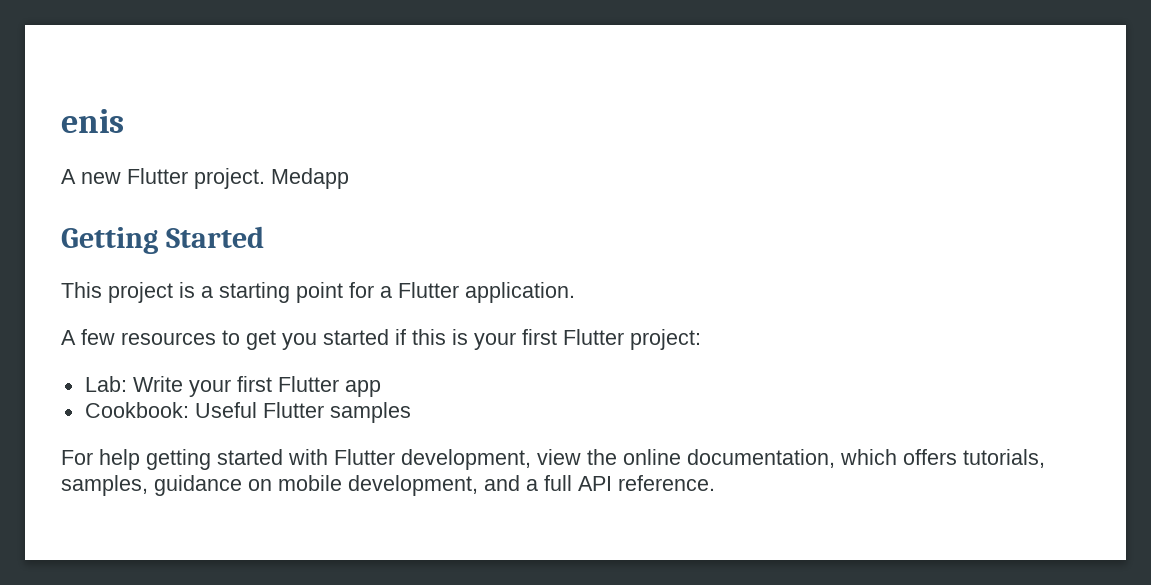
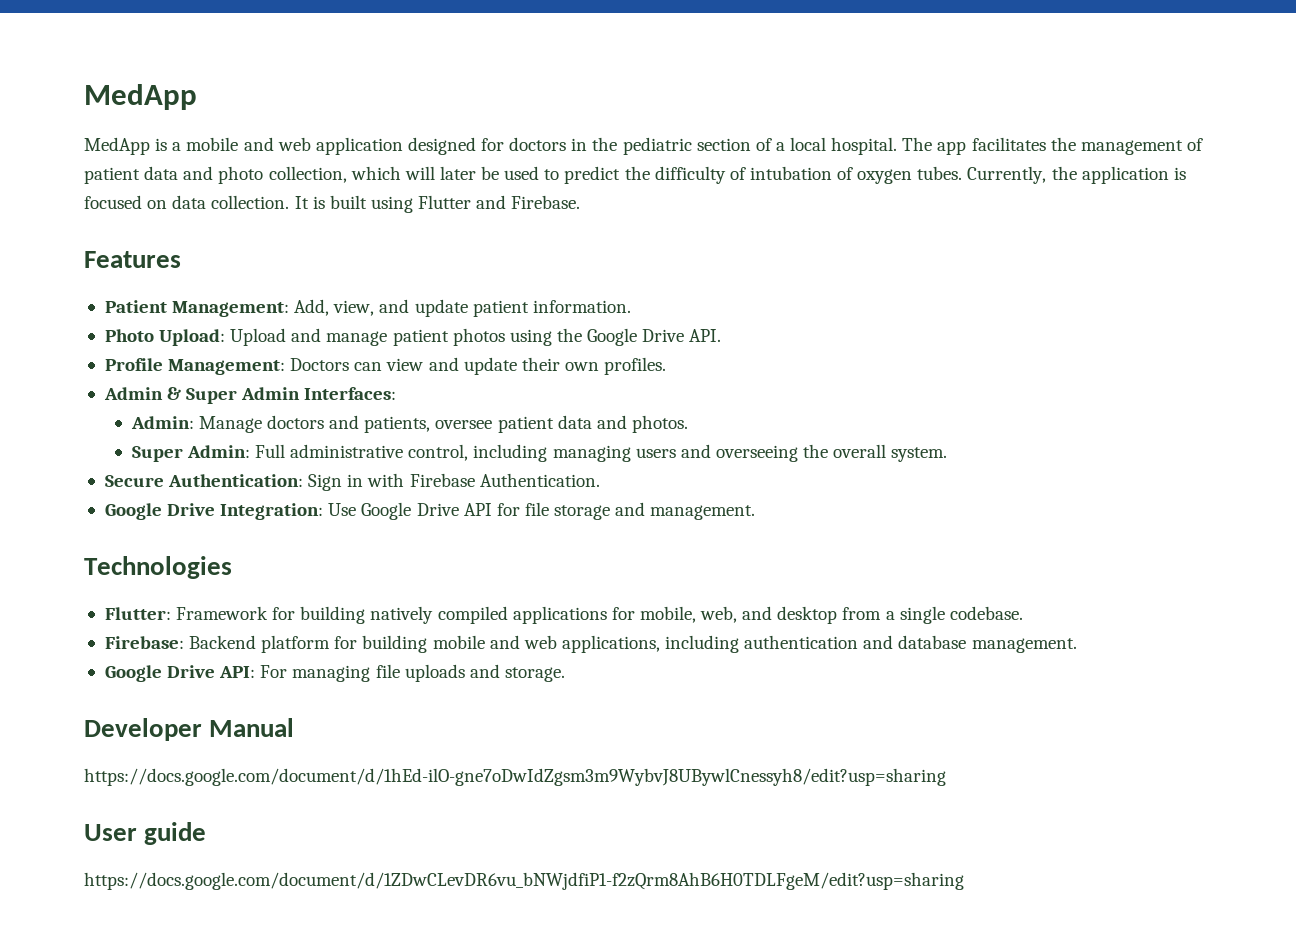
[61,109,124,133] [61,168,349,189] [61,226,264,254] [61,282,575,303] [61,329,701,350] [84,376,381,397] [84,402,411,423] [61,449,1045,470] [61,475,715,496] enis // A new Flutter project. Medapp // Getting Started // This project is a starting point for a Flutter application. // A few resources to get you started if this is your first Flutter project: // Lab: Write your first Flutter app // Cookbook: Useful Flutter samples // For help getting started with Flutter development, view the online documentation, which offers tutorials, samples, guidance on mobile development, and a full API reference. -> [84,84,197,110] [84,137,1203,155] [84,166,1186,184] [84,195,581,213] [84,251,181,268] [104,299,631,317] [104,328,722,346] [104,357,667,375] [103,387,397,404] [130,415,688,433] [131,444,948,462] [104,473,600,491] [104,502,756,520] [84,556,232,579] [104,606,1023,624] [104,635,1077,653] [104,664,565,682] [84,718,295,741] [84,768,946,786] [84,822,207,845] [84,872,964,890] MedApp // MedApp is a mobile and web application designed for doctors in the pediatric section of a local hospital. The app facilitates the management of patient data and photo collection, which will later be used to predict the difficulty of intubation of oxygen tubes. Currently, the application is focused on data collection. It is built using Flutter and Firebase. // Features // Patient Management: Add, view, and update patient information. // Photo Upload: Upload and manage patient photos using the Google Drive API. // Profile Management: Doctors can view and update their own profiles. // Admin & Super Admin Interfaces: // Admin: Manage doctors and patients, oversee patient data and photos. // Super Admin: Full administrative control, including managing users and overseeing the overall system. // Secure Authentication: Sign in with Firebase Authentication. // Google Drive Integration: Use Google Drive API for file storage and management. // Technologies // Flutter: Framework for building natively compiled applications for mobile, web, and desktop from a single codebase. // Firebase: Backend platform for building mobile and web applications, including authentication and database management. // Google Drive API: For managing file uploads and storage. // Developer Manual // https://docs.google.com/document/d/1hEd-ilO-gne7oDwIdZgsm3m9WybvJ8UBywlCnessyh8/edit?usp=sharing // User guide // https://docs.google.com/document/d/1ZDwCLevDR6vu_bNWjdfiP1-f2zQrm8AhB6H0TDLFgeM/edit?usp=sharing

